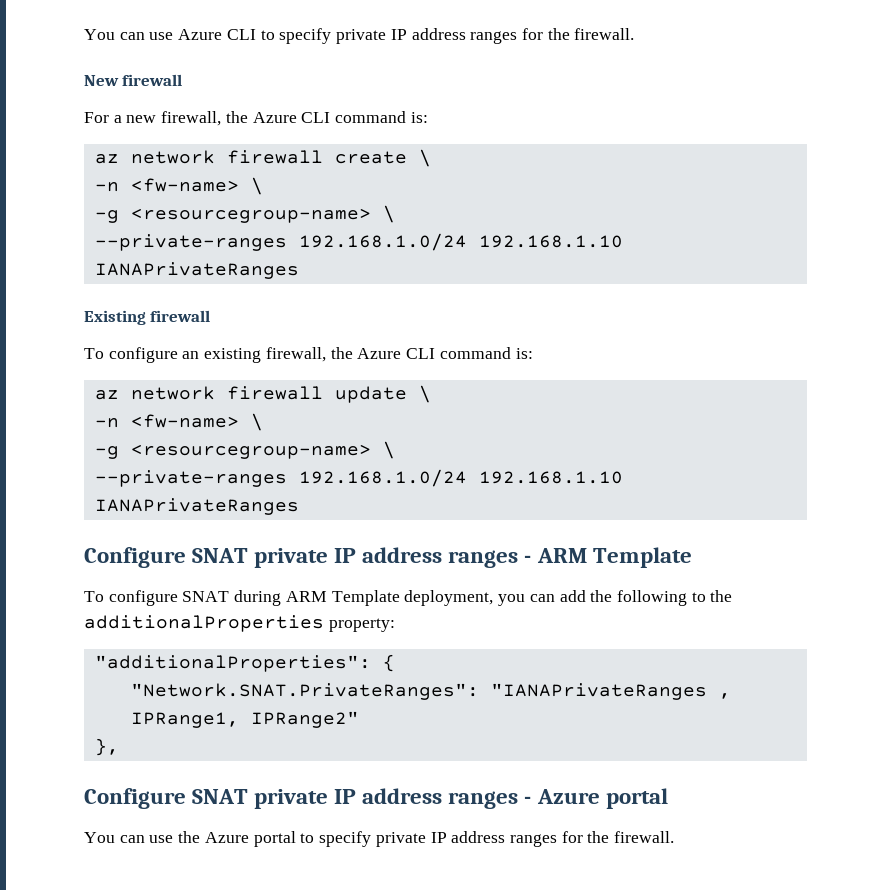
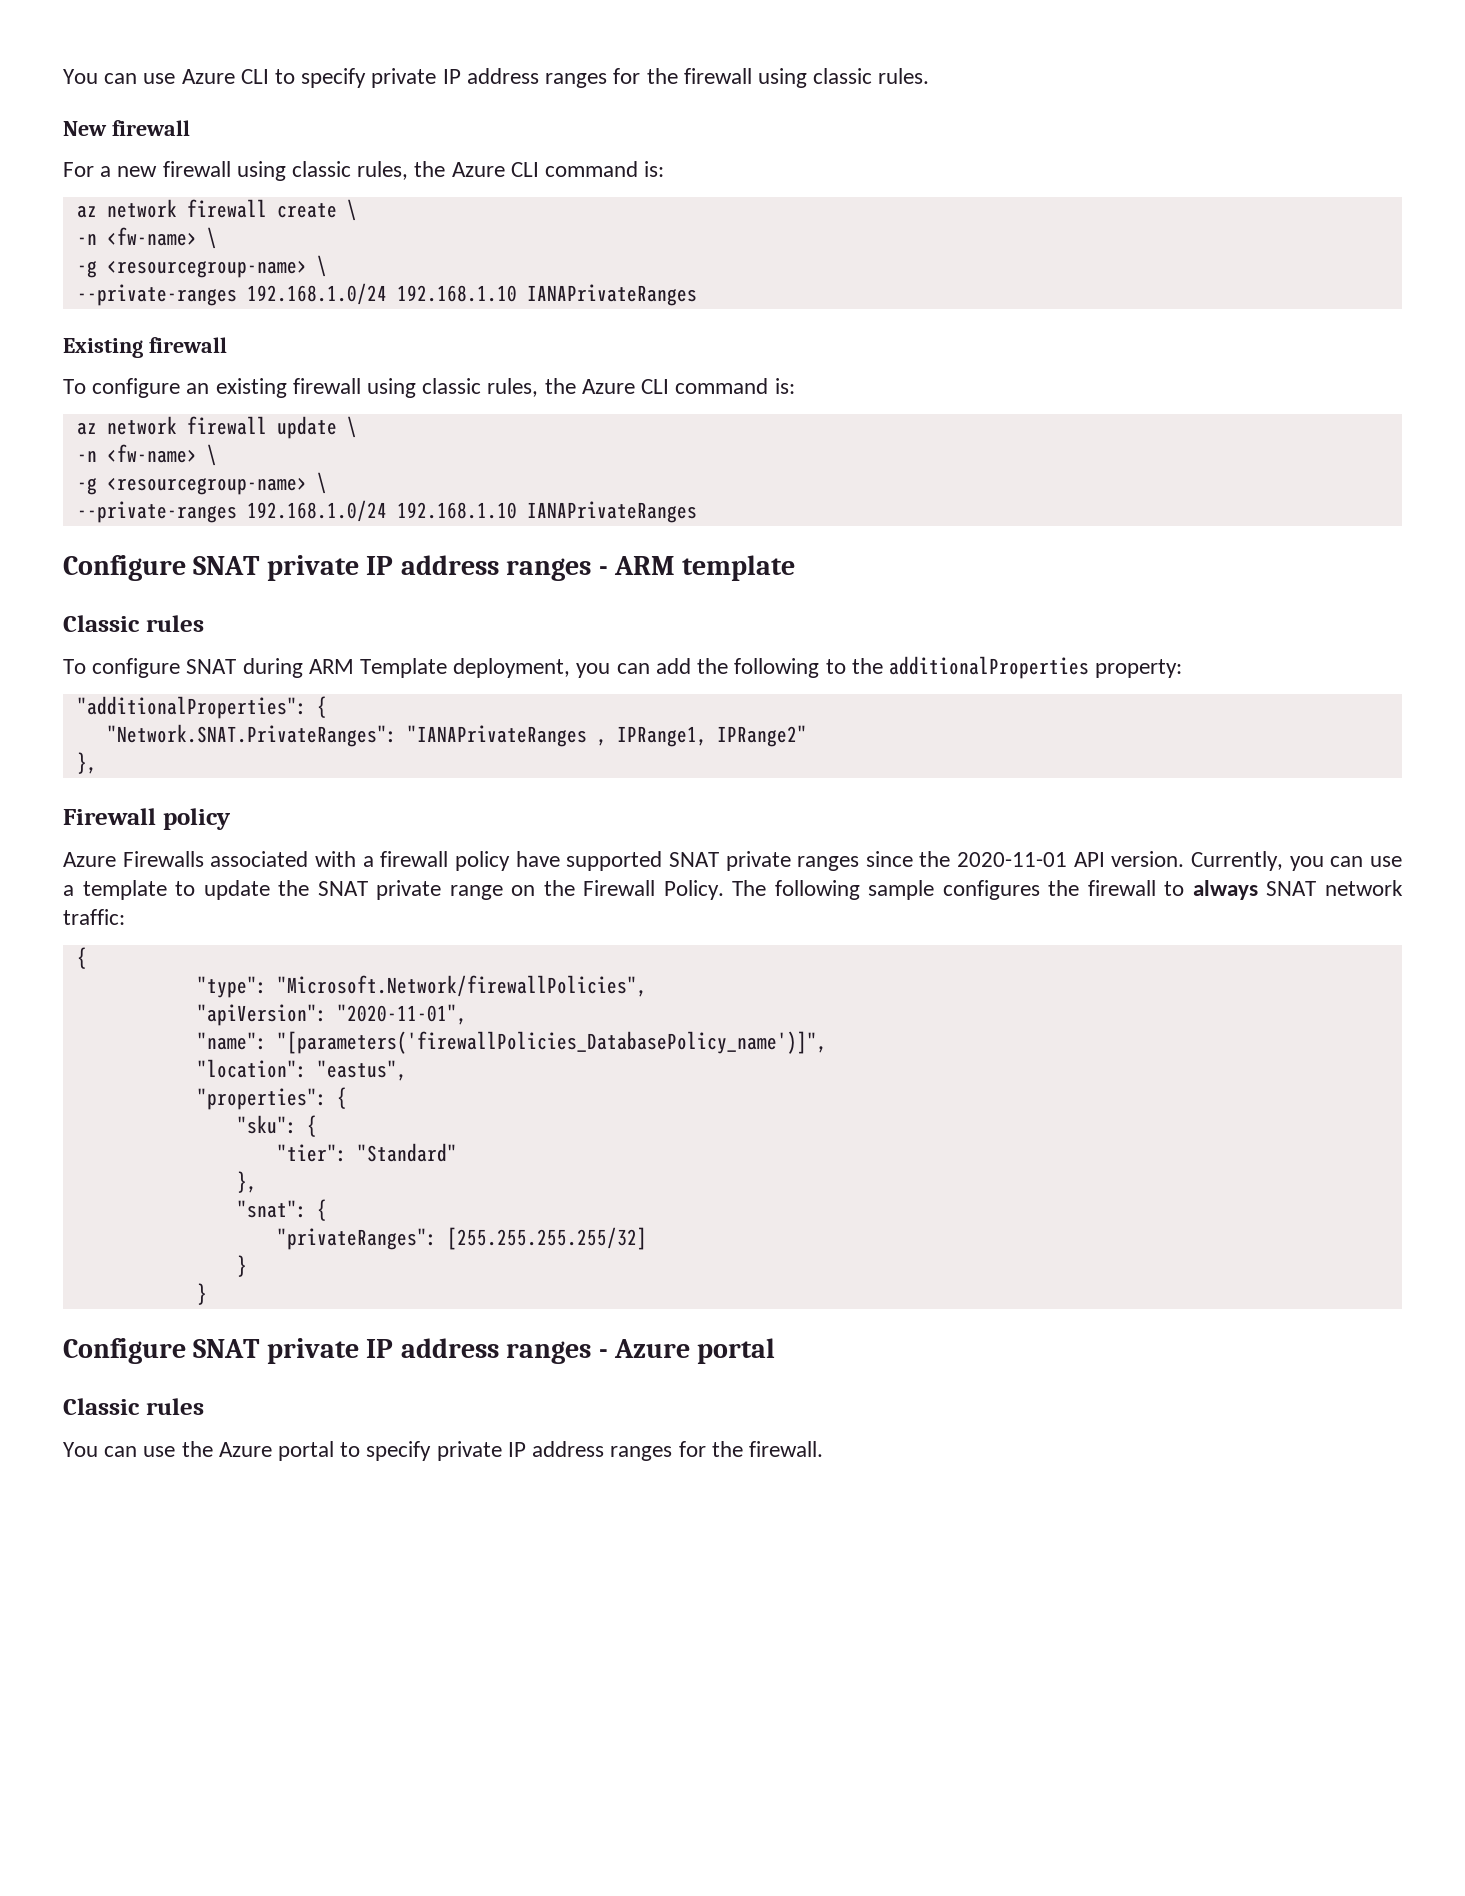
[574,28,635,40] firewall. -> [683,68,930,88] firewall using classic rules.
[161,111,222,126] firewall, -> [162,161,409,181] firewall using classic rules,
[265,347,326,362] firewall, -> [292,378,539,398] firewall using classic rules,
[592,547,692,568] Template -> [682,555,796,581] [63,615,204,632] template // Classic rules
(119, 747) none -> [63,808,231,830] [63,851,1403,871] [63,880,1404,900] [63,909,125,925] [76,947,87,969] [196,975,647,998] [196,1004,467,1026] [196,1031,827,1054] [196,1059,407,1081] [196,1087,347,1110] [236,1115,317,1137] [276,1143,457,1162] [236,1171,257,1193] [236,1199,327,1221] [276,1227,647,1250] [236,1255,247,1277] [196,1283,207,1305] // Firewall policy // Azure Firewalls associated with a firewall policy have supported SNAT private ranges since the 2020-11-01 API version. Currently, you can use a template to update the SNAT private range on the Firewall Policy. The following sample configures the firewall to always SNAT network traffic: // { // "type": "Microsoft.Network/firewallPolicies", // "apiVersion": "2020-11-01", // "name": "[parameters('firewallPolicies_DatabasePolicy_name')]", // "location": "eastus", // "properties": { // "sku": { // "tier": "Standard" // }, // "snat": { // "privateRanges": [255.255.255.255/32] // } // }
(668, 798) none -> [63,1398,204,1415] // Classic rules

